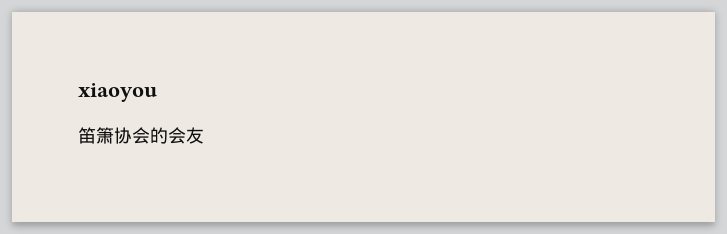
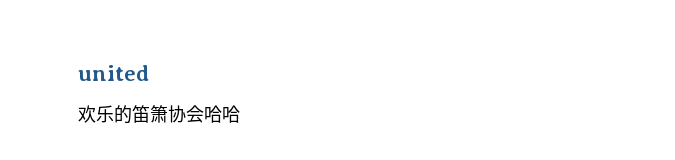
[78,83,157,102] xiaoyou // -> [78,65,149,81] [78,105,132,124] united // 欢乐的
[150,127,204,144] 的会友 -> [204,105,240,123] 哈哈

